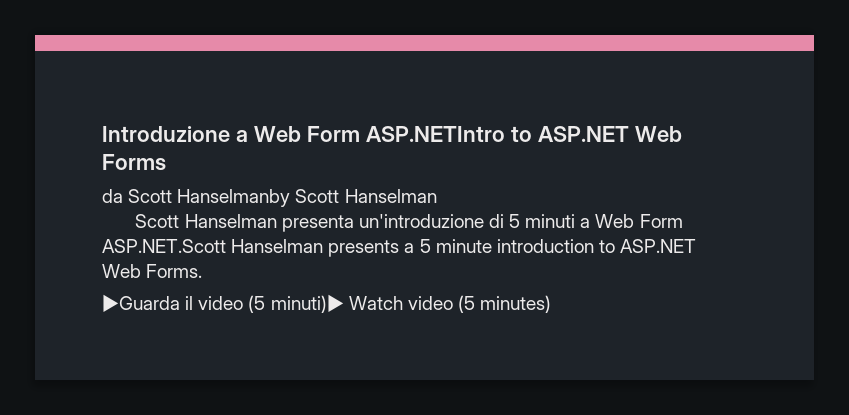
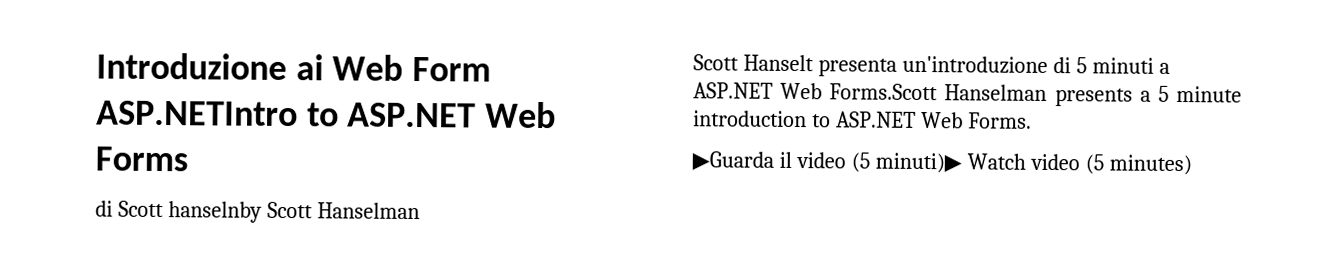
[235,130,248,142] a -> [295,54,324,81] ai
[102,189,291,207] da Scott Hanselmanby -> [95,200,262,223] di Scott hanselnby
[184,214,277,228] Hanselman -> [742,54,814,72] Hanselt
[595,214,683,228] [102,239,226,253] Web Form ASP.NET.Scott -> [693,82,939,101] ASP.NET Web Forms.Scott

